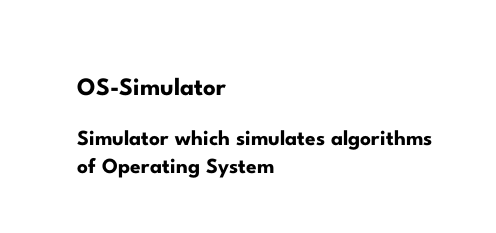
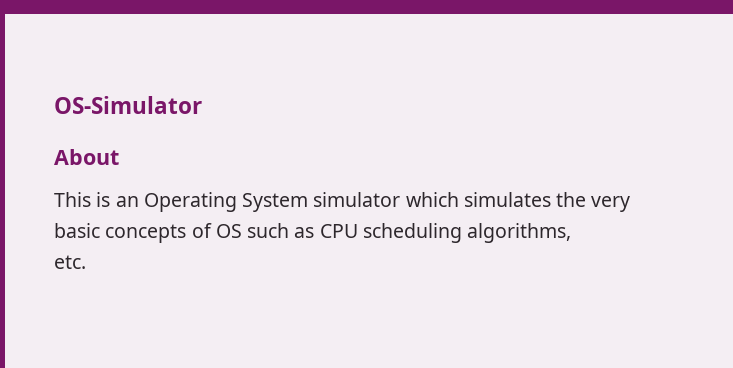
[77,130,432,150] [77,157,274,178] Simulator which simulates algorithms of Operating System -> [54,149,119,165] [54,192,631,212] [54,223,572,243] [54,255,86,269] About // This is an Operating System simulator which simulates the very basic concepts of OS such as CPU scheduling algorithms, // etc.

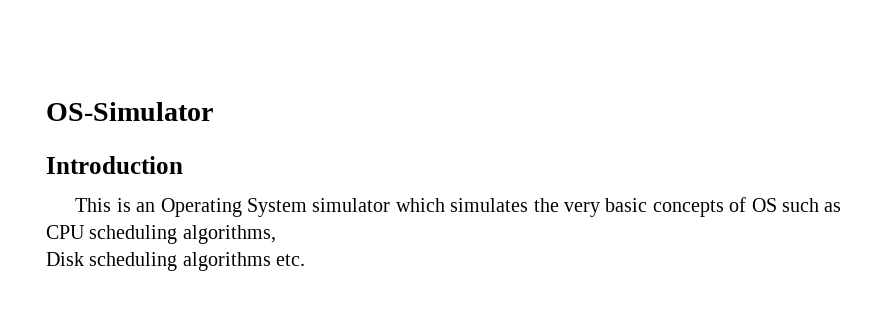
[54,149,119,165] About -> [46,156,183,174] Introduction
(572, 233) none -> [46,252,271,271] Disk scheduling algorithms

